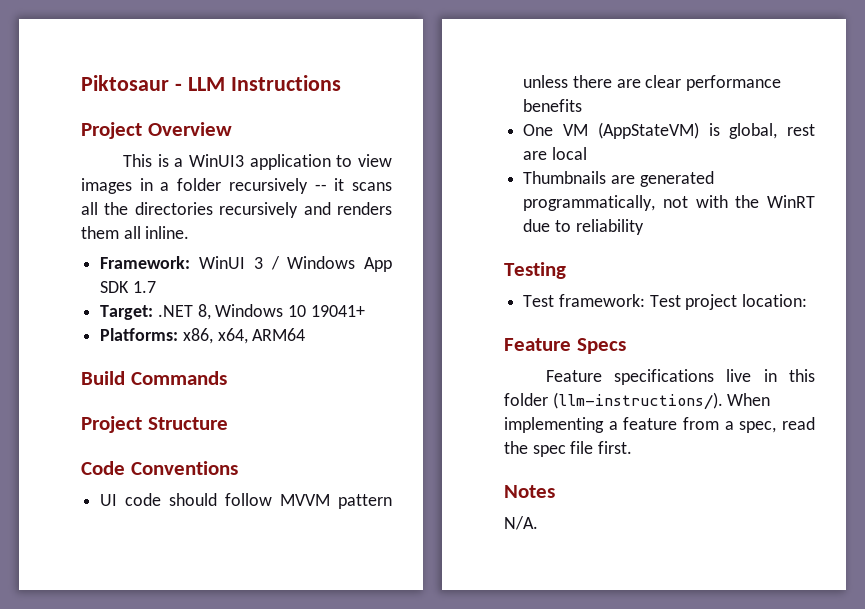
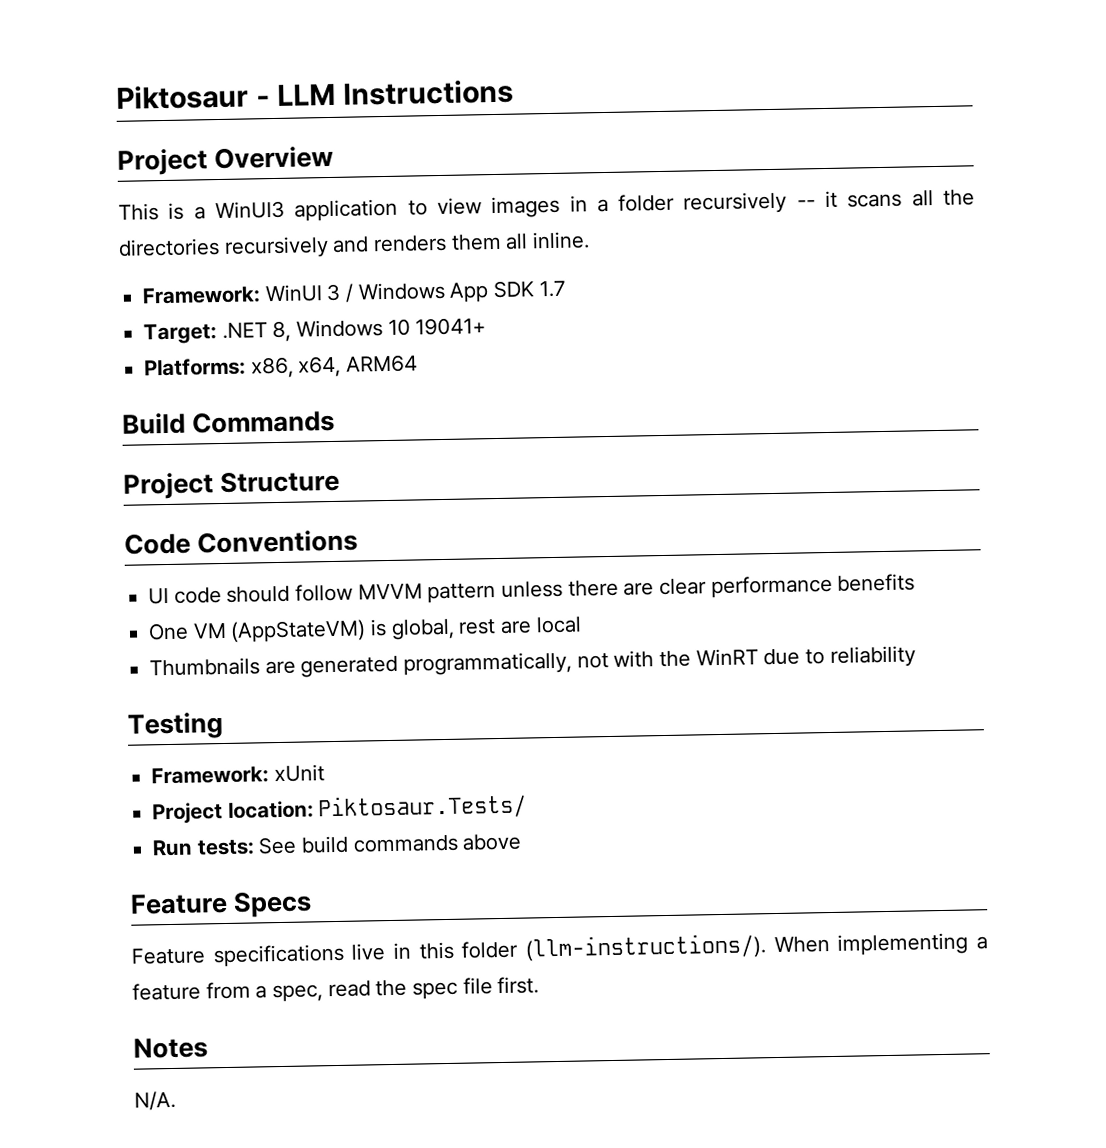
[523,294,808,310] Test framework: Test project location: -> [151,764,325,785] [152,793,528,825] [152,833,522,857] Framework: xUnit // Project location: Piktosaur.Tests/ // Run tests: See build commands above

